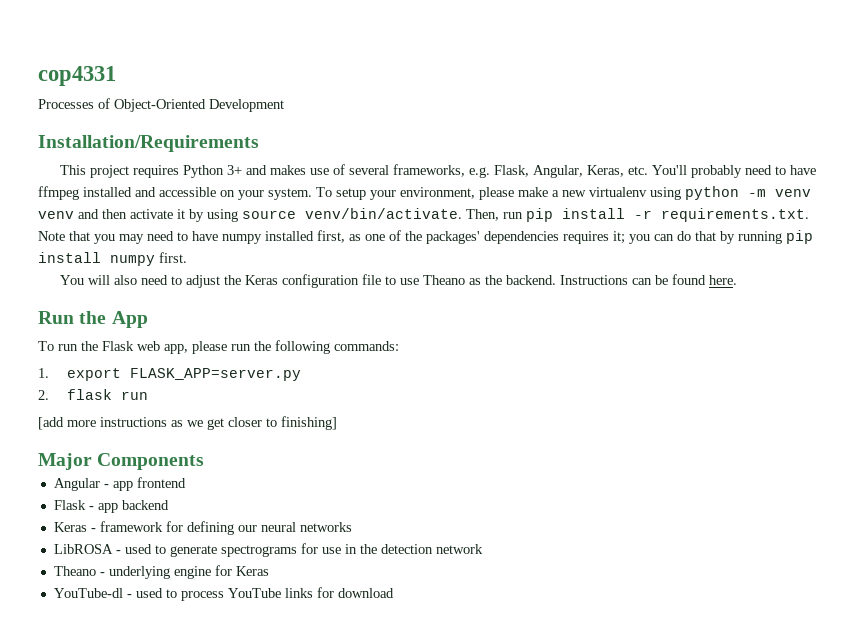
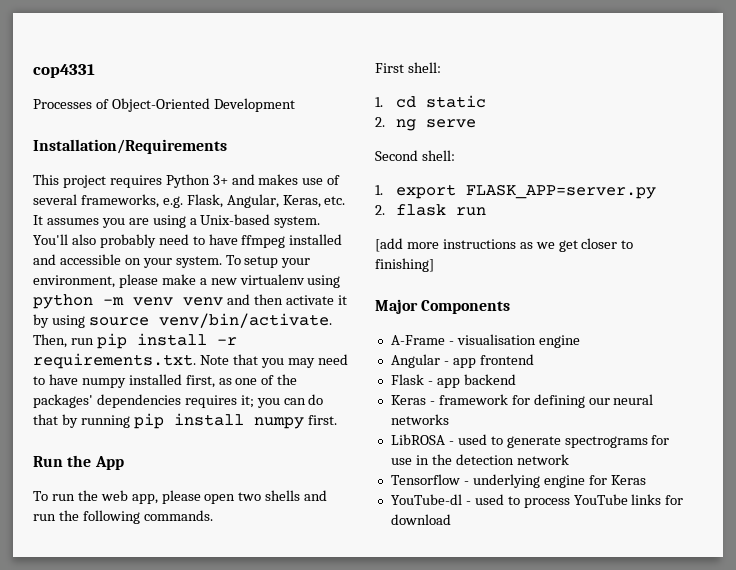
[652,165,688,175] You'll -> [33,214,321,228] [33,234,96,245] It assumes you are using a Unix-based system. You'll also
[60,274,738,288] // You will also need to adjust the Keras configuration file to use Theano as the backend. Instructions can be found here. -> (337, 420) none
[102,341,134,351] Flask -> (98, 495) none
[231,340,399,354] run the following commands: -> [204,490,328,504] [33,510,213,524] [375,62,441,73] [375,95,487,108] [375,117,477,131] [375,150,455,161] open two shells and run the following commands. // First shell: // 1. cd static // 2. ng serve // Second shell:
(205, 461) none -> [390,334,580,348] // A-Frame - visualisation engine
[53,566,96,576] Theano -> [390,474,460,485] Tensorflow

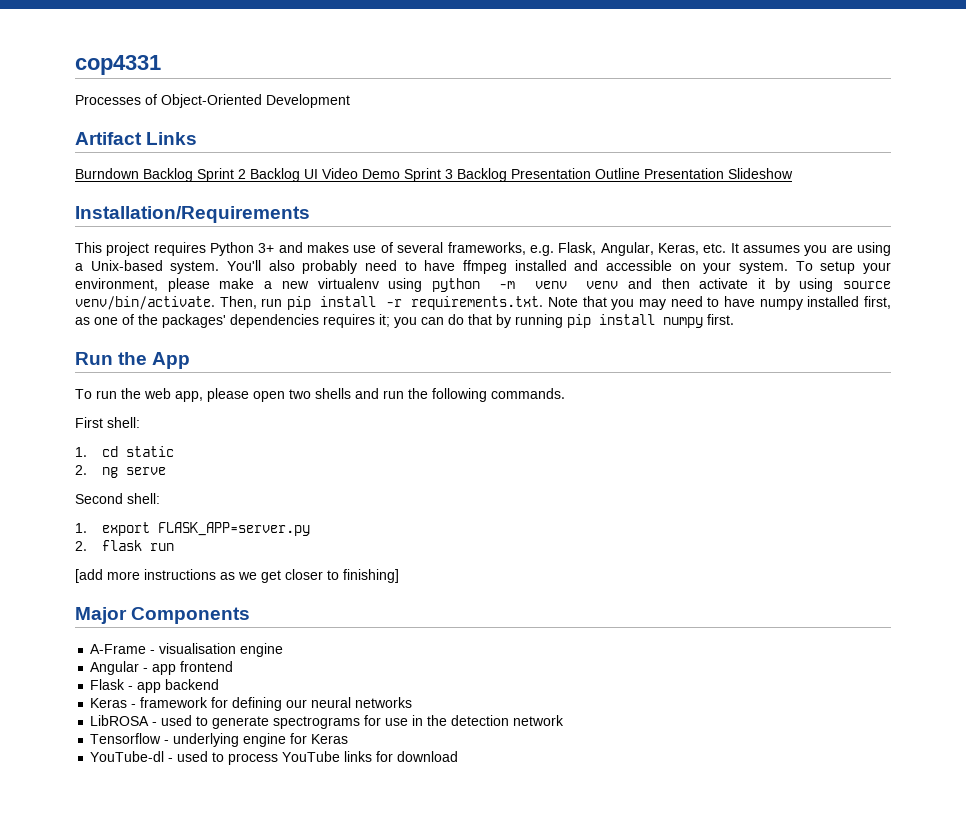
(295, 105) none -> [75,132,198,145] [75,168,793,182] // Artifact Links // Burndown Backlog Sprint 2 Backlog UI Video Demo Sprint 3 Backlog Presentation Outline Presentation Slideshow

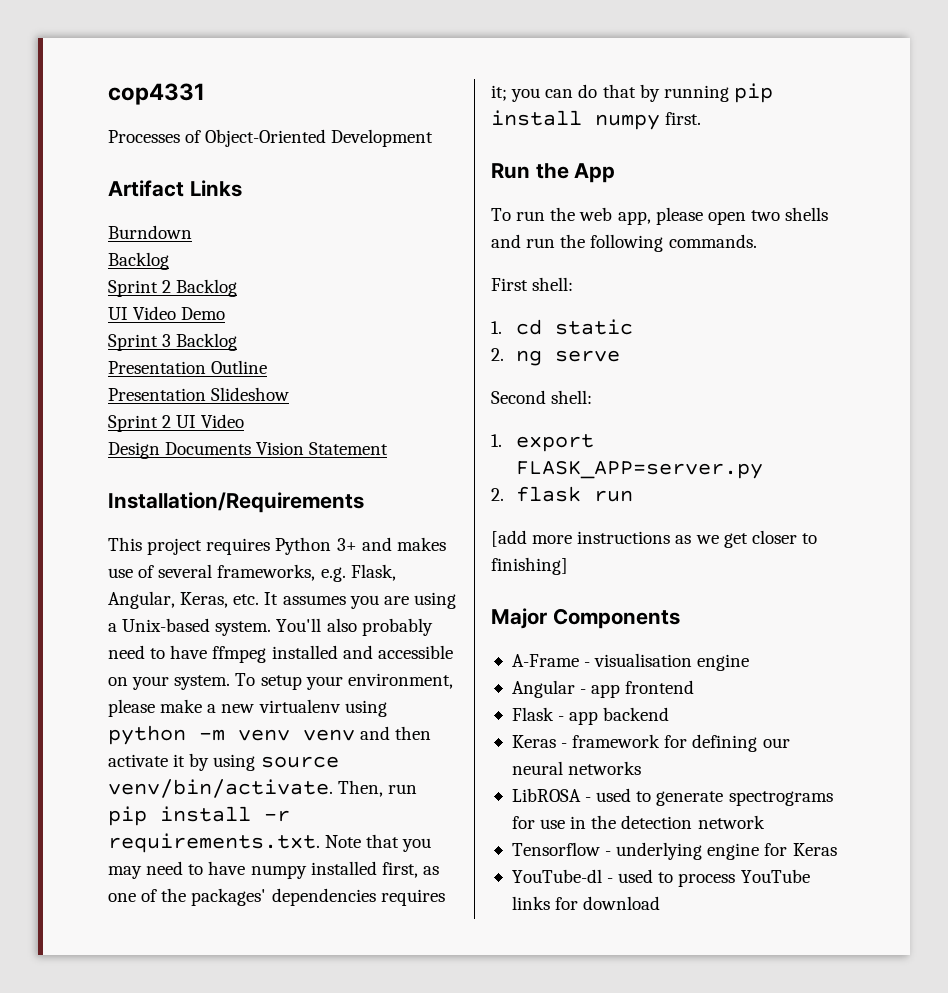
[143,168,193,182] Backlog -> [108,252,169,270] // Backlog //
(300, 175) none -> (238, 288) //
(400, 174) none -> (226, 313) //
(507, 175) none -> (238, 342) //
(640, 173) none -> (268, 367) //
(793, 173) none -> [108,414,245,432] [108,442,389,459] // Sprint 2 UI Video // Design Documents Vision Statement

